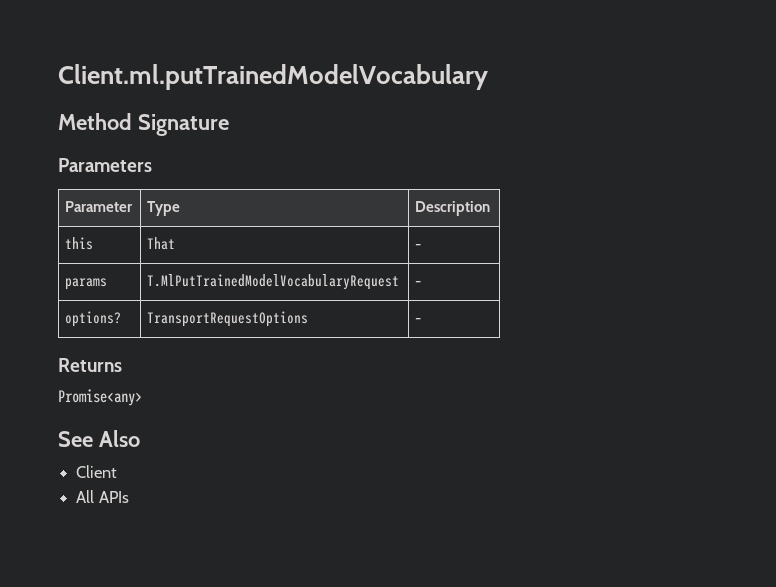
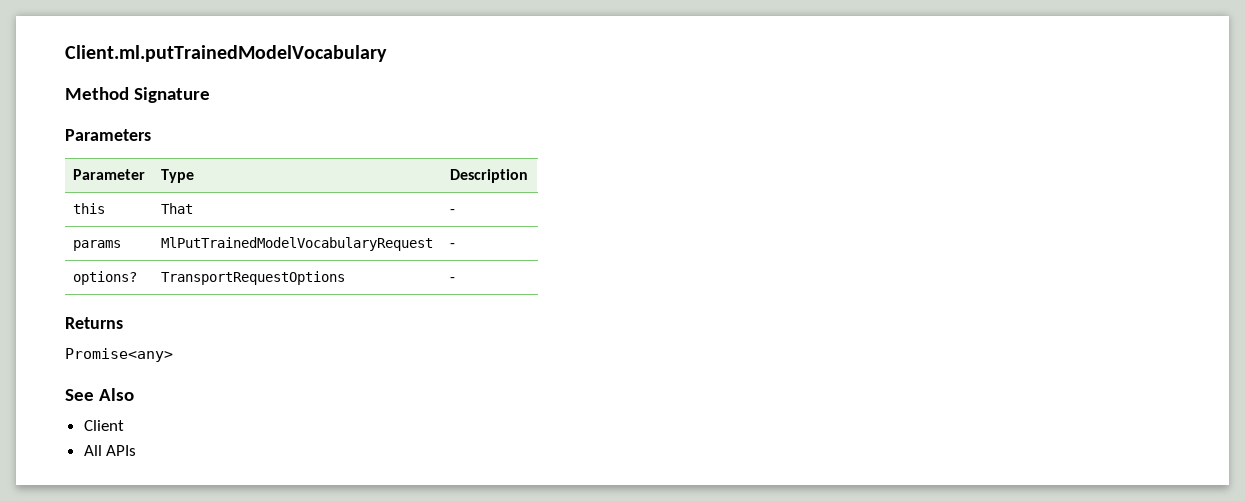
[147,274,400,290] T.MlPutTrainedModelVocabularyRequest -> [160,237,433,251] MlPutTrainedModelVocabularyRequest

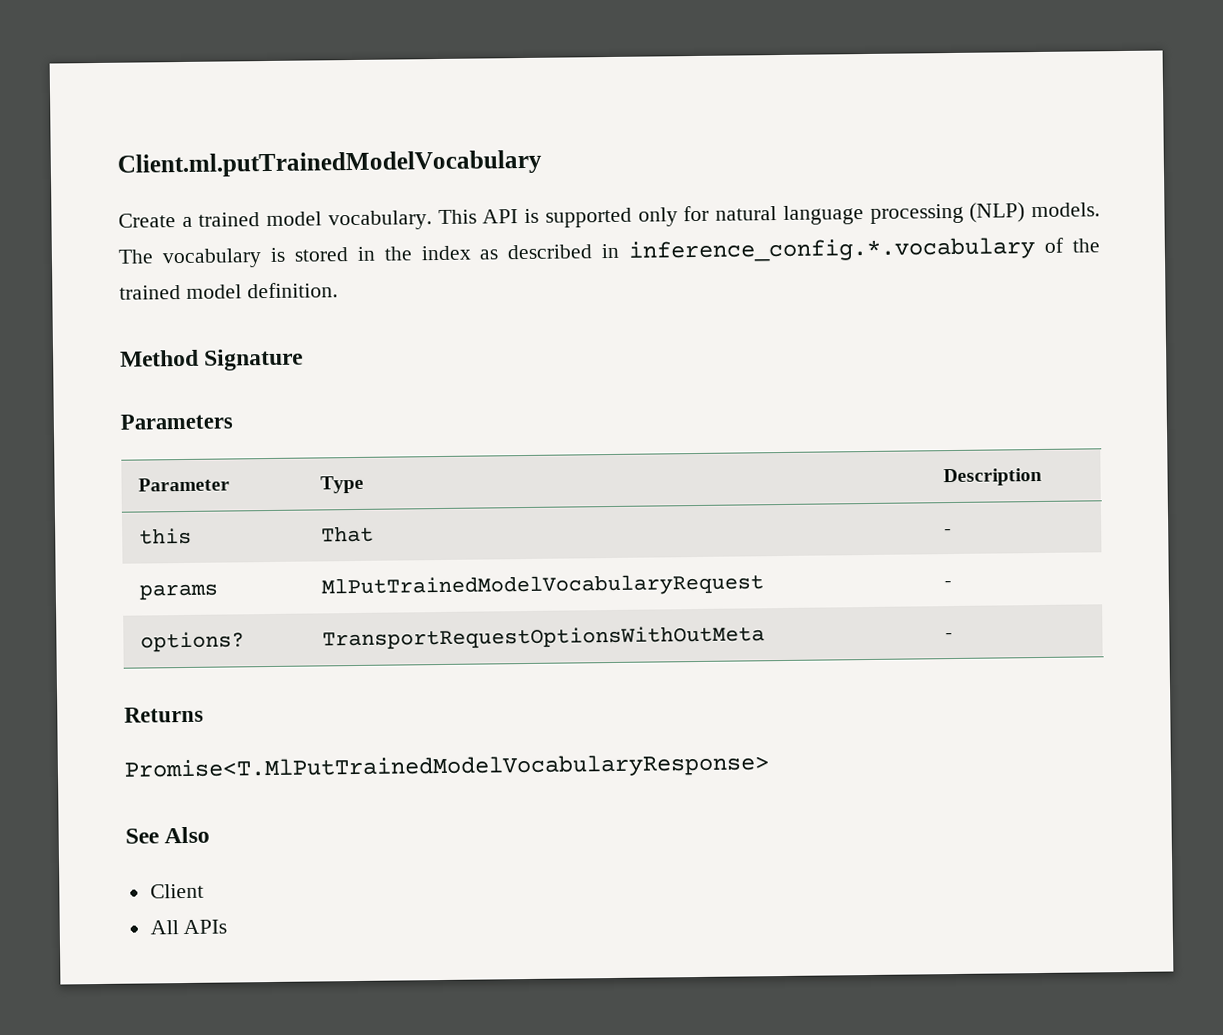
(387, 53) none -> [118,202,1100,231] [118,237,1100,269] [119,282,338,300] // Create a trained model vocabulary. This API is supported only for natural language processing (NLP) models. The vocabulary is stored in the index as described in inference_config.*.vocabulary of the trained model definition.
[160,271,345,285] TransportRequestOptions -> [322,625,766,651] TransportRequestOptionsWithOutMeta
[65,348,173,362] Promise<any> -> [124,753,770,782] Promise<T.MlPutTrainedModelVocabularyResponse>

